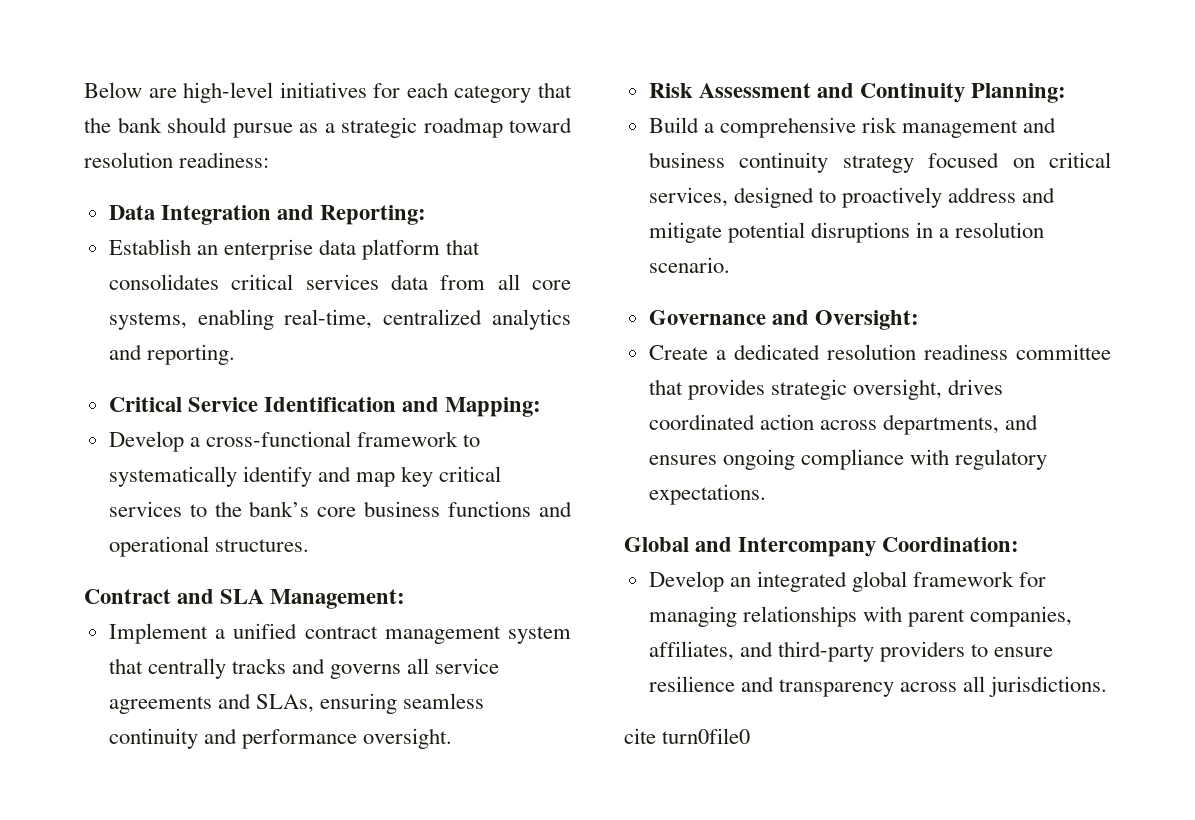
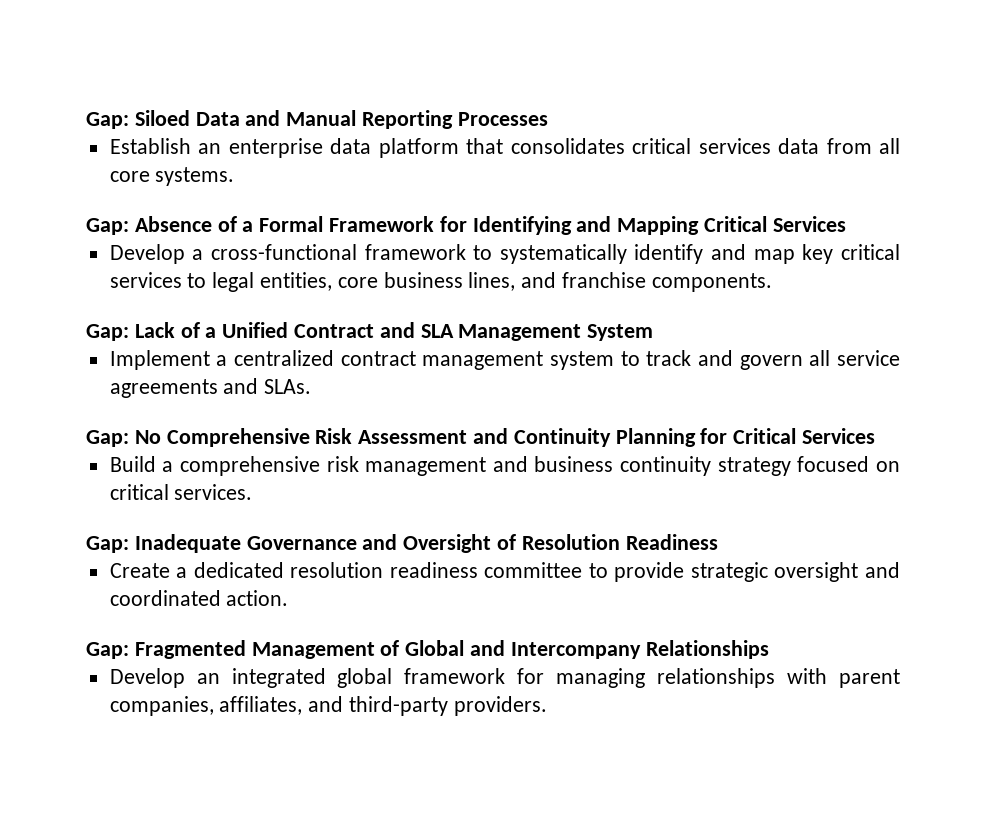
[84,82,572,103] [84,117,572,138] [84,152,270,168] [108,205,426,225] Below are high-level initiatives for each category that the bank should pursue as a strategic roadmap toward resolution readiness: // Data Integration and Reporting: -> [86,110,548,129] Gap: Siloed Data and Manual Reporting Processes
[108,309,571,330] [108,344,235,365] [108,397,542,417] systems, enabling real-time, centralized analytics and reporting. // Critical Service Identification and Mapping: -> [155,167,235,186] [86,216,846,235] systems. // Gap: Absence of a Formal Framework for Identifying and Mapping Critical Services
[214,501,572,517] [108,536,309,557] the bank’s core business functions and operational structures. // -> [212,272,772,292] [86,322,289,341] legal entities, core business lines, and franchise components. // Gap: Lack of a Unified
[270,589,406,609] Management: -> [458,324,654,341] Management System
[233,623,298,639] unified -> [233,350,334,366] centralized
[108,658,500,679] [108,693,485,714] [108,728,452,749] [648,83,1067,103] that centrally tracks and governs all service agreements and SLAs, ensuring seamless continuity and performance oversight. // Risk Assessment and Continuity Planning: -> [620,350,900,370] [109,378,312,398] [86,428,876,447] to track and govern all service agreements and SLAs. // Gap: No Comprehensive Risk Assessment and Continuity Planning for Critical Services
[648,187,1056,208] [648,222,1045,243] [648,257,730,273] [648,310,919,330] services, designed to proactively address and mitigate potential disruptions in a resolution scenario. // Governance and Oversight: -> [174,484,253,500] [86,534,718,553] services. // Gap: Inadequate Governance and Oversight of Resolution Readiness
[648,379,1004,400] [648,414,1039,435] [648,449,1048,470] [648,484,766,505] that provides strategic oversight, drives coordinated action across departments, and ensures ongoing compliance with regulatory expectations. // -> [588,562,900,582] [109,590,289,606] [86,640,400,659] to provide strategic oversight and coordinated action. // Gap: Fragmented Management of
[882,537,1020,552] Coordination: -> [645,640,769,659] Relationships
[879,641,1054,662] [648,676,1108,697] [624,728,751,744] providers to ensure resilience and transparency across all jurisdictions. // cite turn0file0 -> [453,696,547,716] providers.

